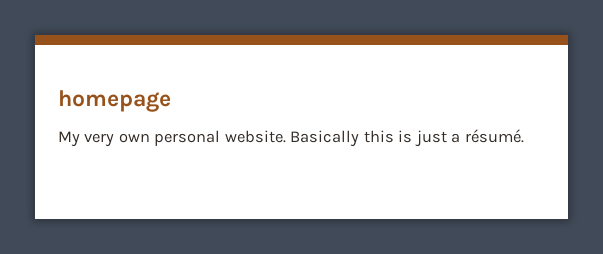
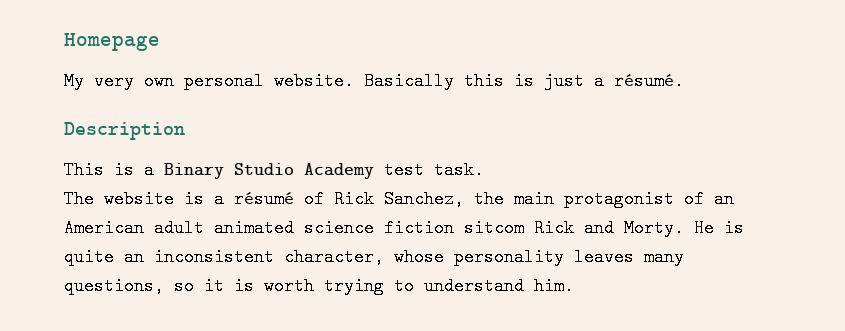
[58,90,171,112] homepage -> [64,33,160,51] Homepage
(524, 136) none -> [64,122,185,140] [64,161,484,179] [64,190,734,208] [64,219,744,237] [64,248,684,266] [64,277,574,295] // Description // This is a Binary Studio Academy test task. // The website is a résumé of Rick Sanchez, the main protagonist of an American adult animated science fiction sitcom Rick and Morty. He is quite an inconsistent character, whose personality leaves many questions, so it is worth trying to understand him.

